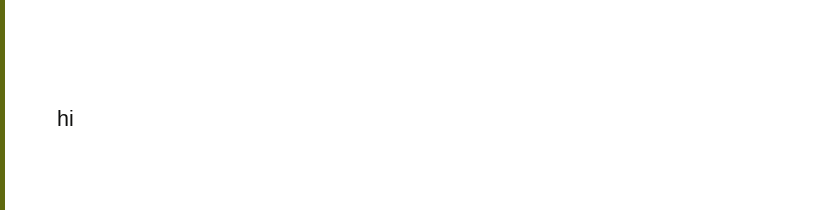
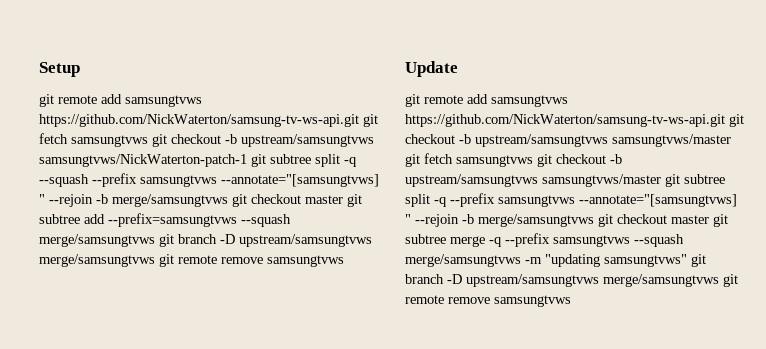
[57,110,74,126] hi -> [39,62,80,77] [39,94,202,107] [39,114,378,127] [39,133,374,147] [39,154,356,167] [39,173,379,187] [39,194,362,207] [39,213,291,227] [39,234,372,247] [39,254,344,267] [405,61,458,77] [405,94,568,107] [405,114,744,127] [405,134,731,147] [405,153,622,167] [405,174,725,187] [405,193,737,207] [405,214,728,227] [405,233,684,247] [405,254,706,267] [405,274,738,287] [405,295,571,307] Setup // git remote add samsungtvws https://github.com/NickWaterton/samsung-tv-ws-api.git git fetch samsungtvws git checkout -b upstream/samsungtvws samsungtvws/NickWaterton-patch-1 git subtree split -q --squash --prefix samsungtvws --annotate="[samsungtvws] " --rejoin -b merge/samsungtvws git checkout master git subtree add --prefix=samsungtvws --squash merge/samsungtvws git branch -D upstream/samsungtvws merge/samsungtvws git remote remove samsungtvws // Update // git remote add samsungtvws https://github.com/NickWaterton/samsung-tv-ws-api.git git checkout -b upstream/samsungtvws samsungtvws/master git fetch samsungtvws git checkout -b upstream/samsungtvws samsungtvws/master git subtree split -q --prefix samsungtvws --annotate="[samsungtvws] " --rejoin -b merge/samsungtvws git checkout master git subtree merge -q --prefix samsungtvws --squash merge/samsungtvws -m "updating samsungtvws" git branch -D upstream/samsungtvws merge/samsungtvws git remote remove samsungtvws

